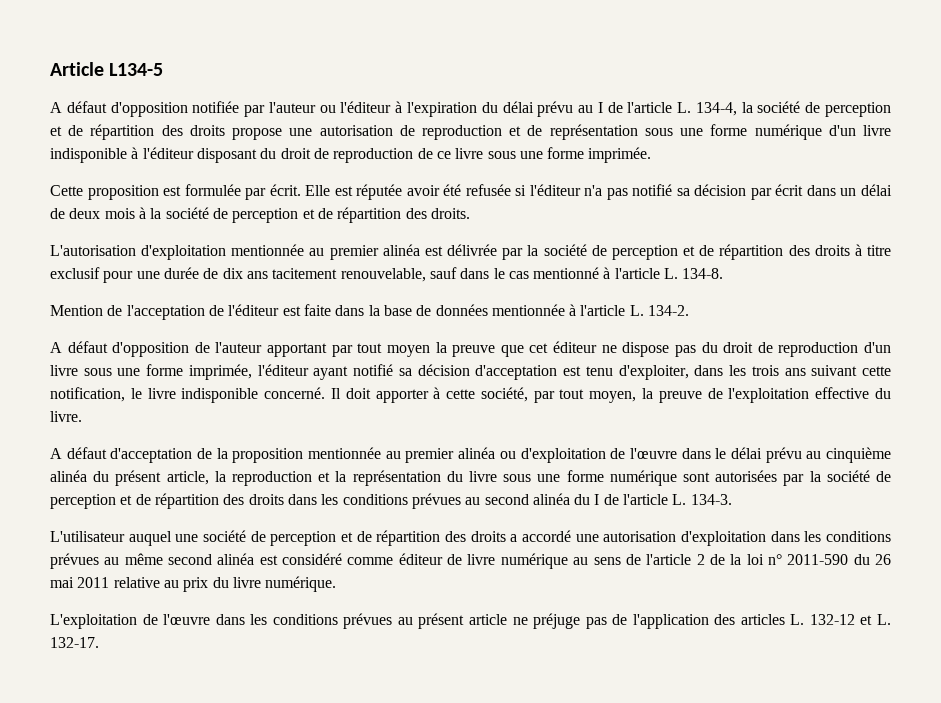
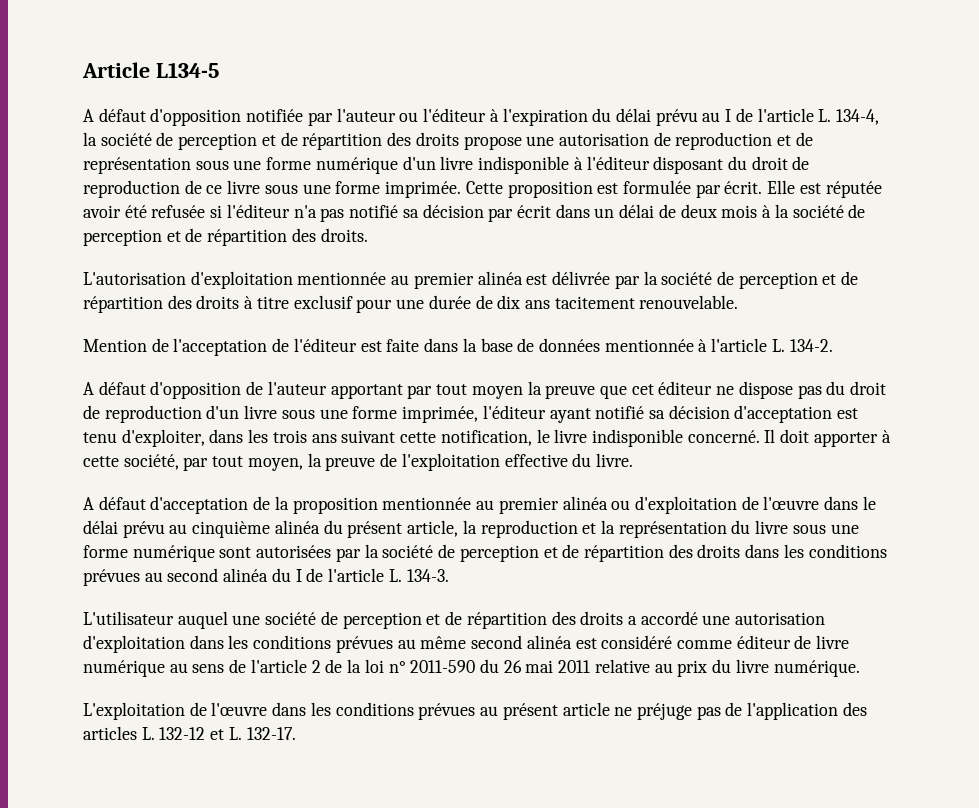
(652, 155) // -> (462, 189) none
[340,267,724,282] renouvelable, sauf dans le cas mentionné à l'article L. 134-8. -> [639,295,739,309] renouvelable.

